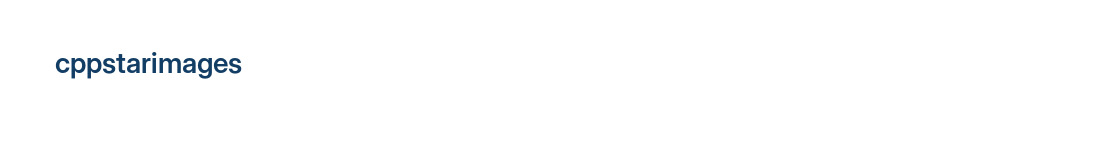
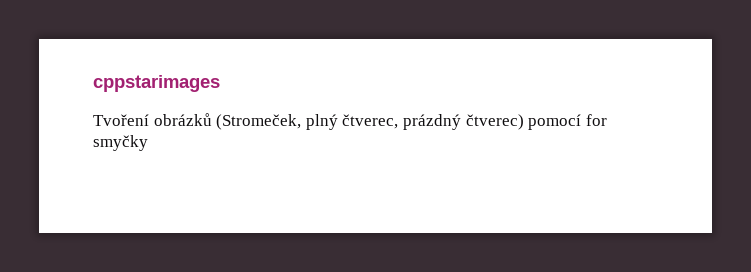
(242, 65) none -> [93,113,607,130] [93,135,148,151] // Tvoření obrázků (Stromeček, plný čtverec, prázdný čtverec) pomocí for smyčky

